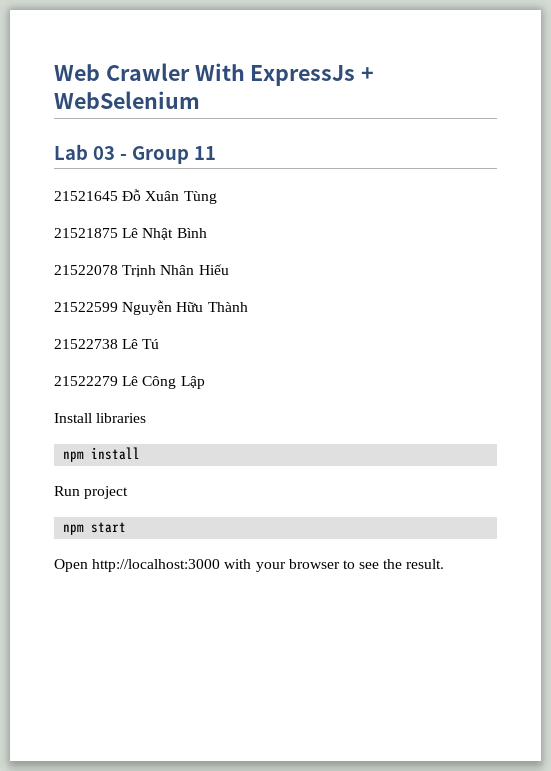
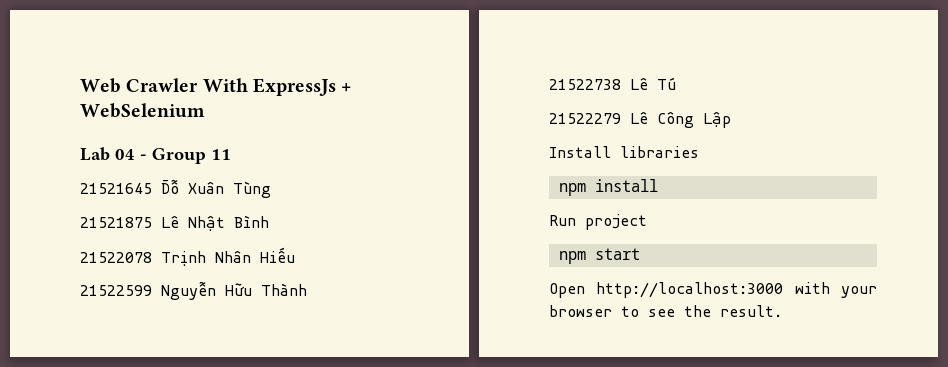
[92,146,115,160] 03 -> [115,149,135,160] 04

